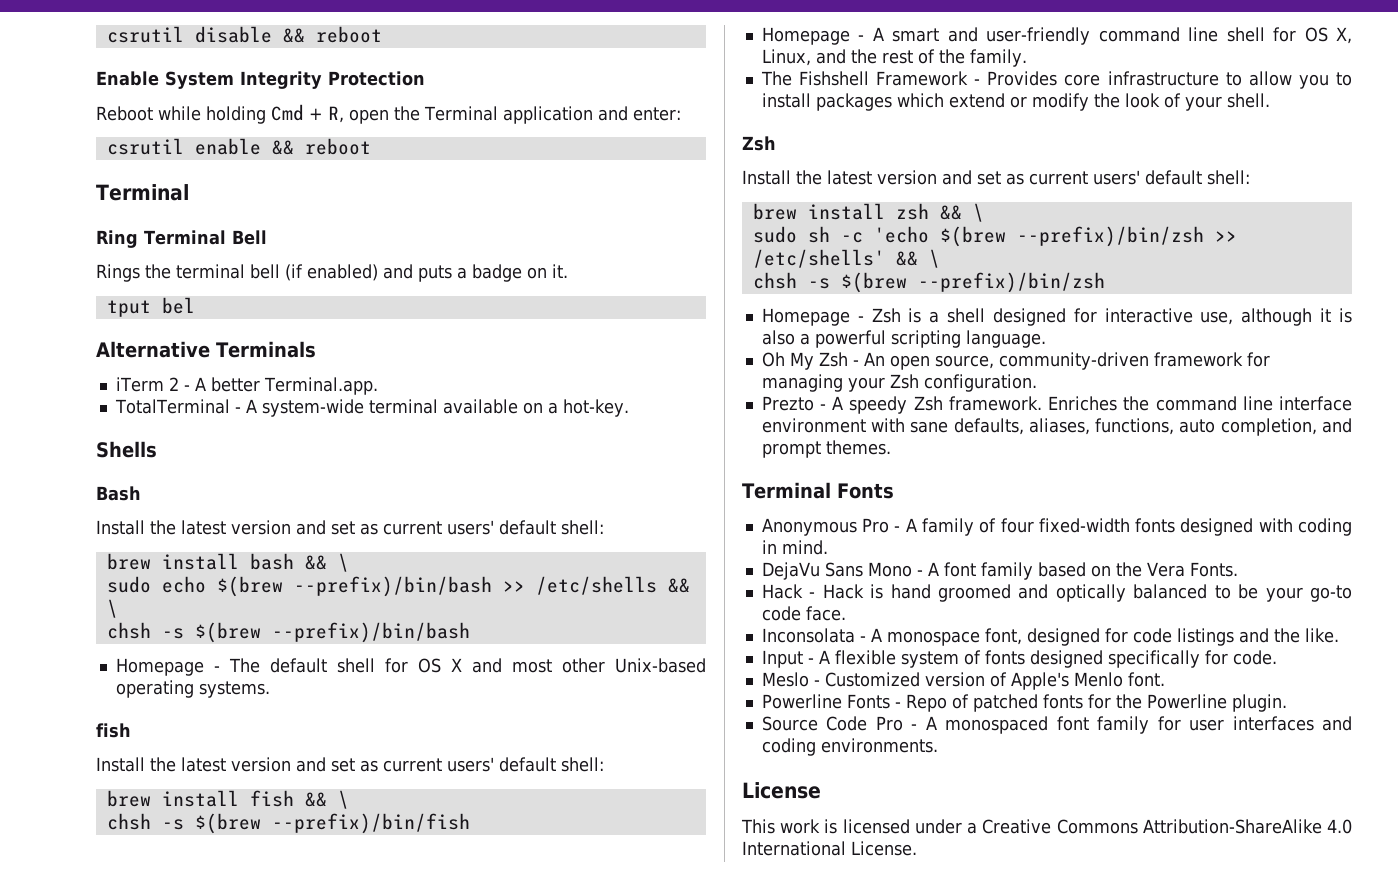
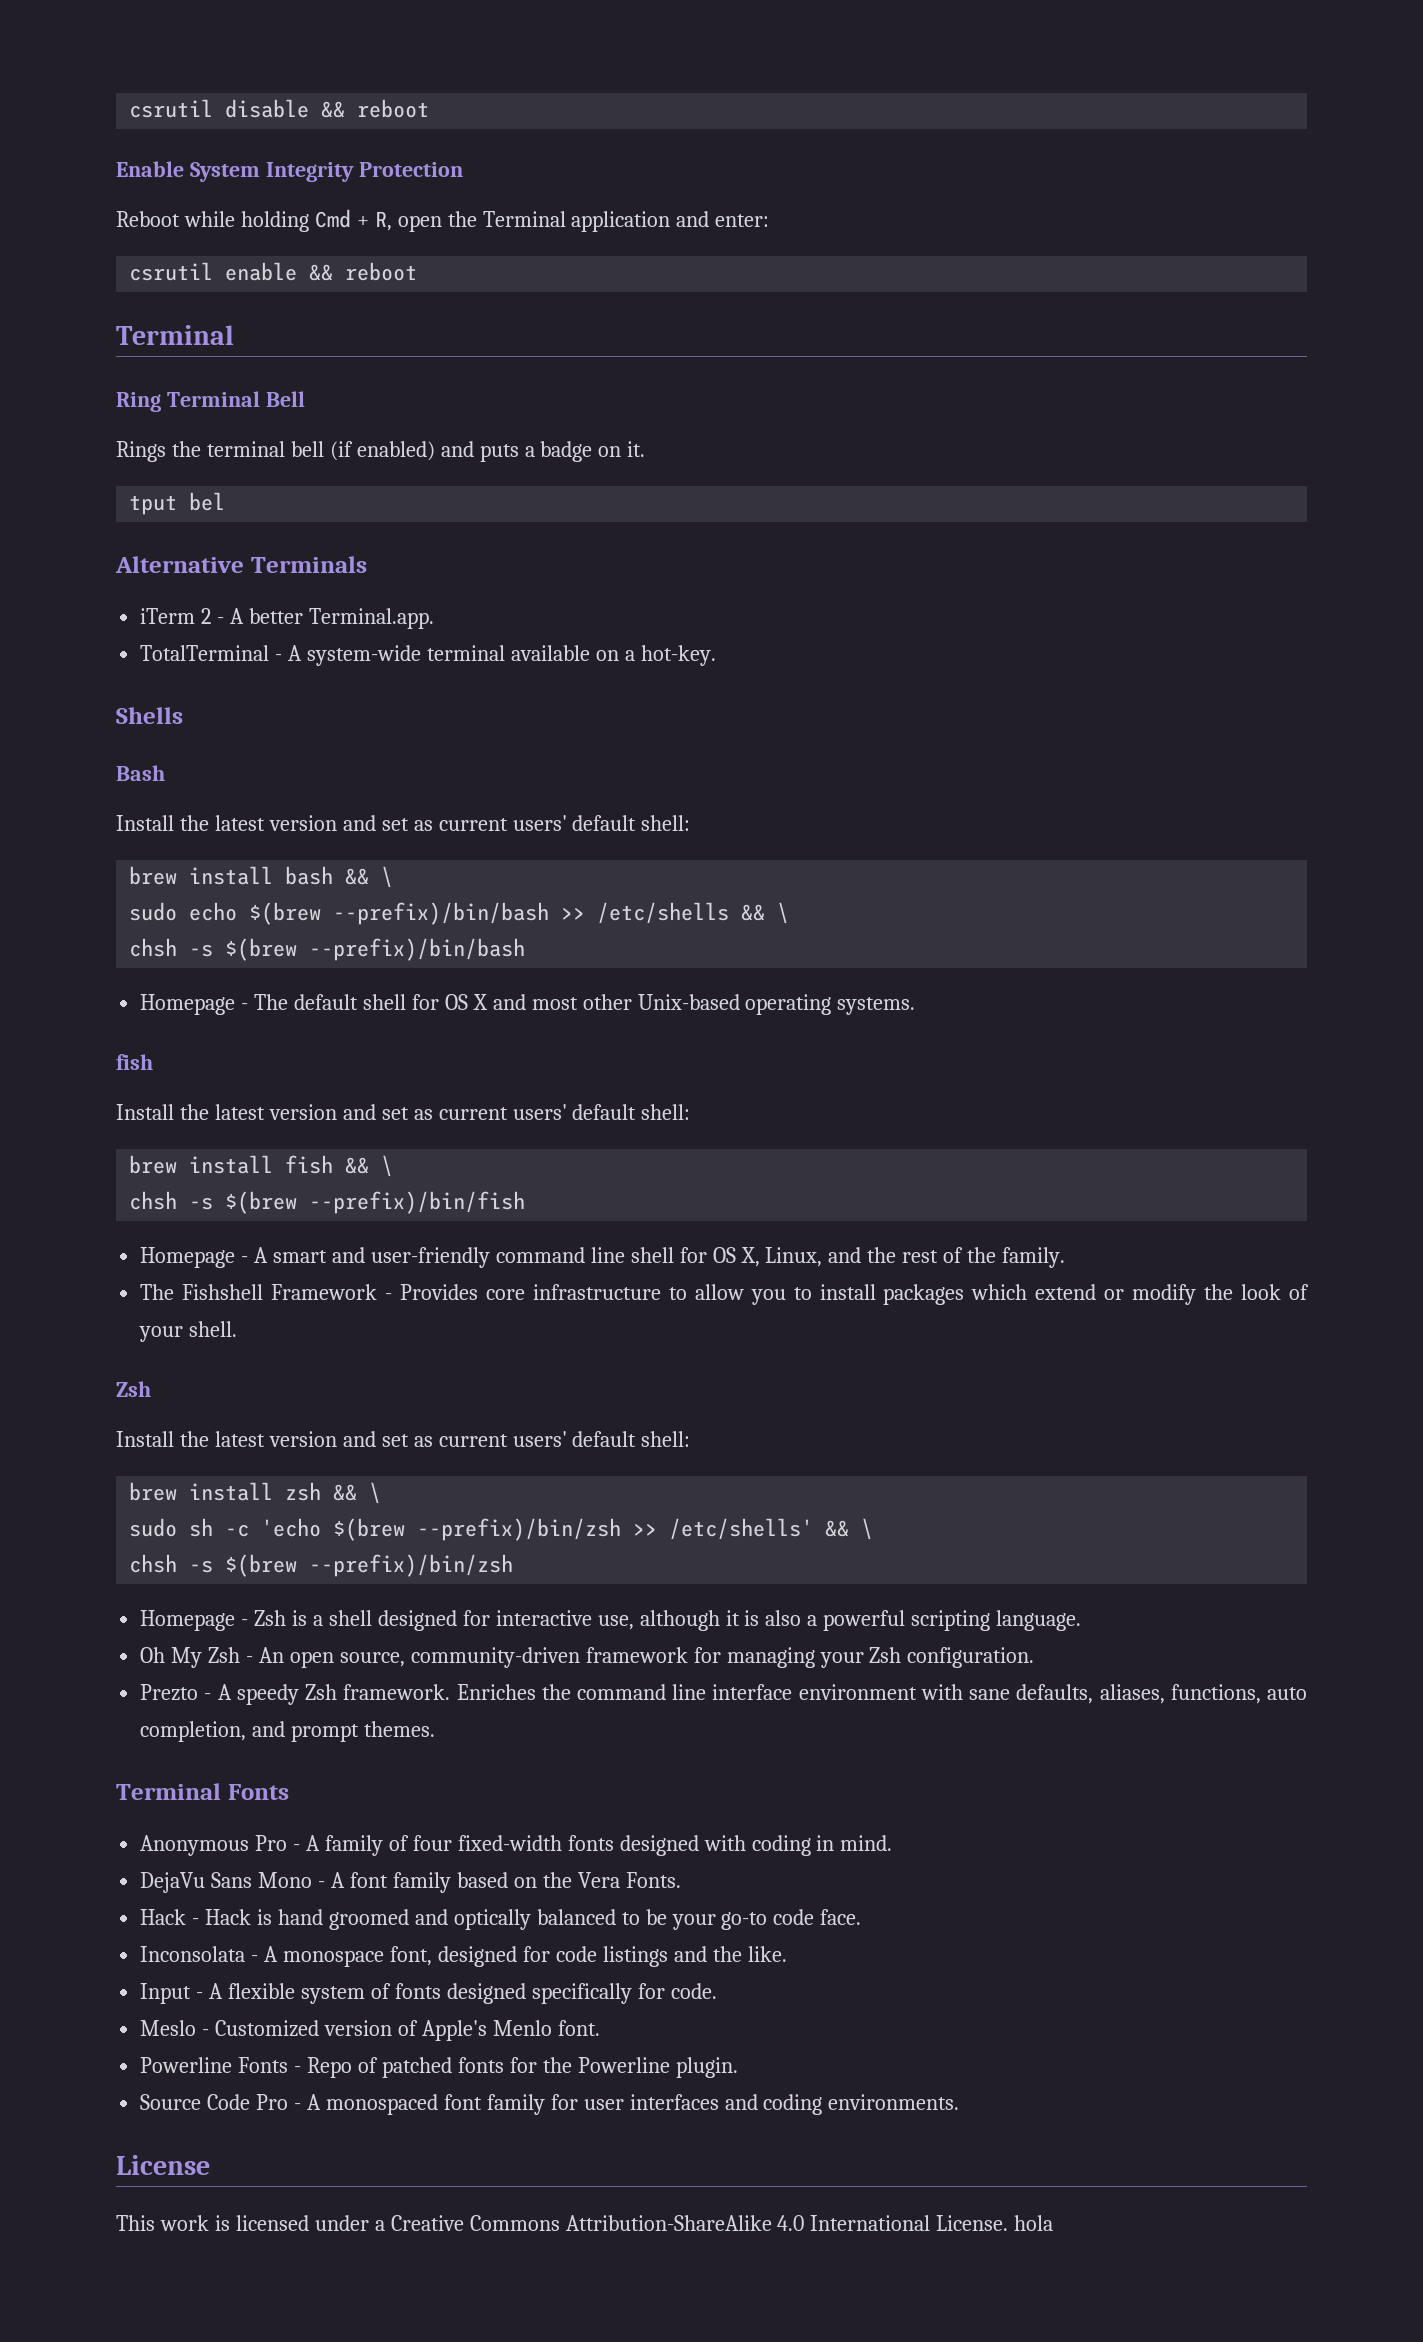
(917, 848) none -> [1014,2215,1054,2231] hola

